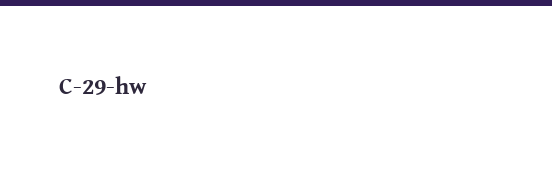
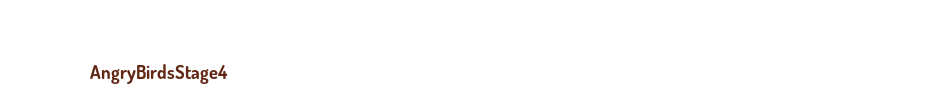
[59,76,147,95] C-29-hw -> [90,64,228,84] AngryBirdsStage4

